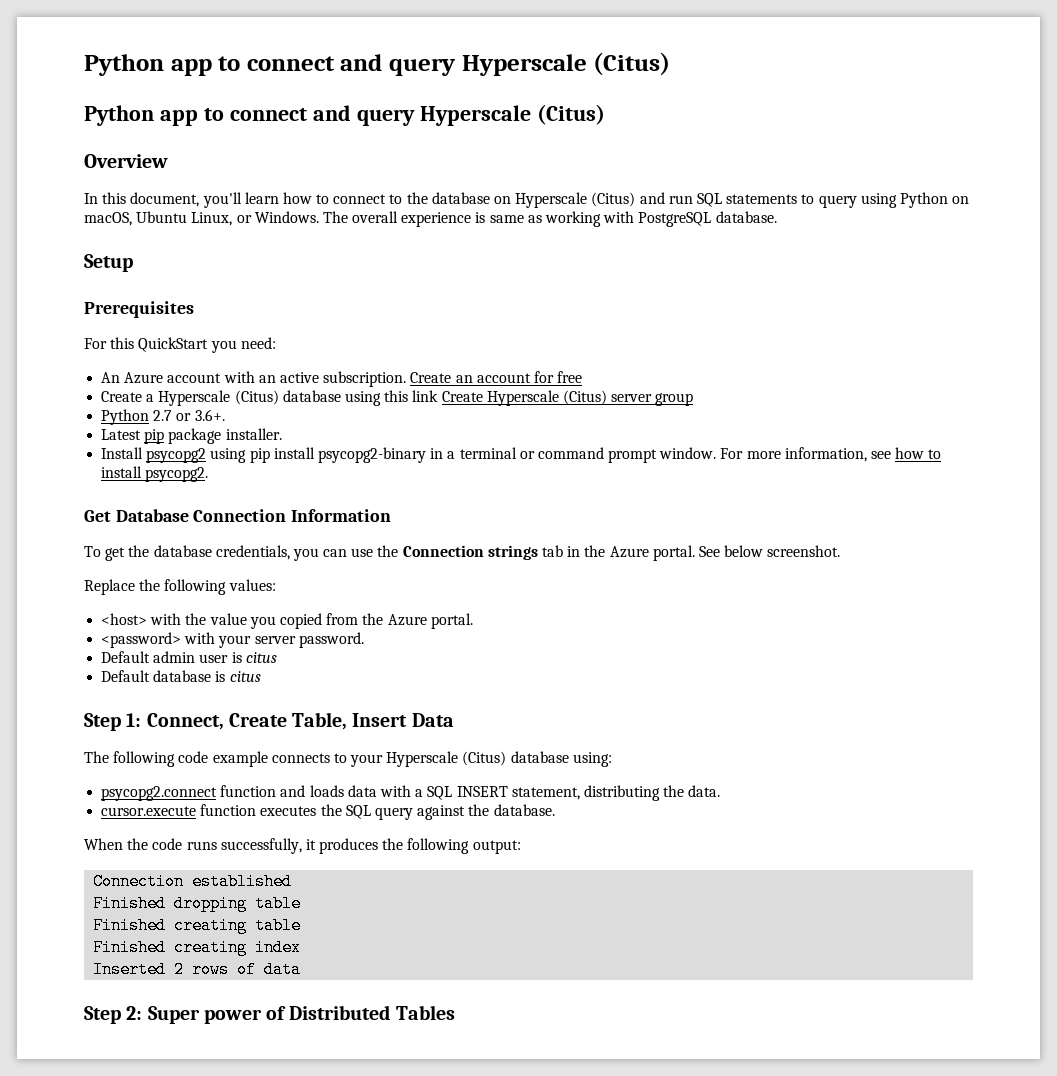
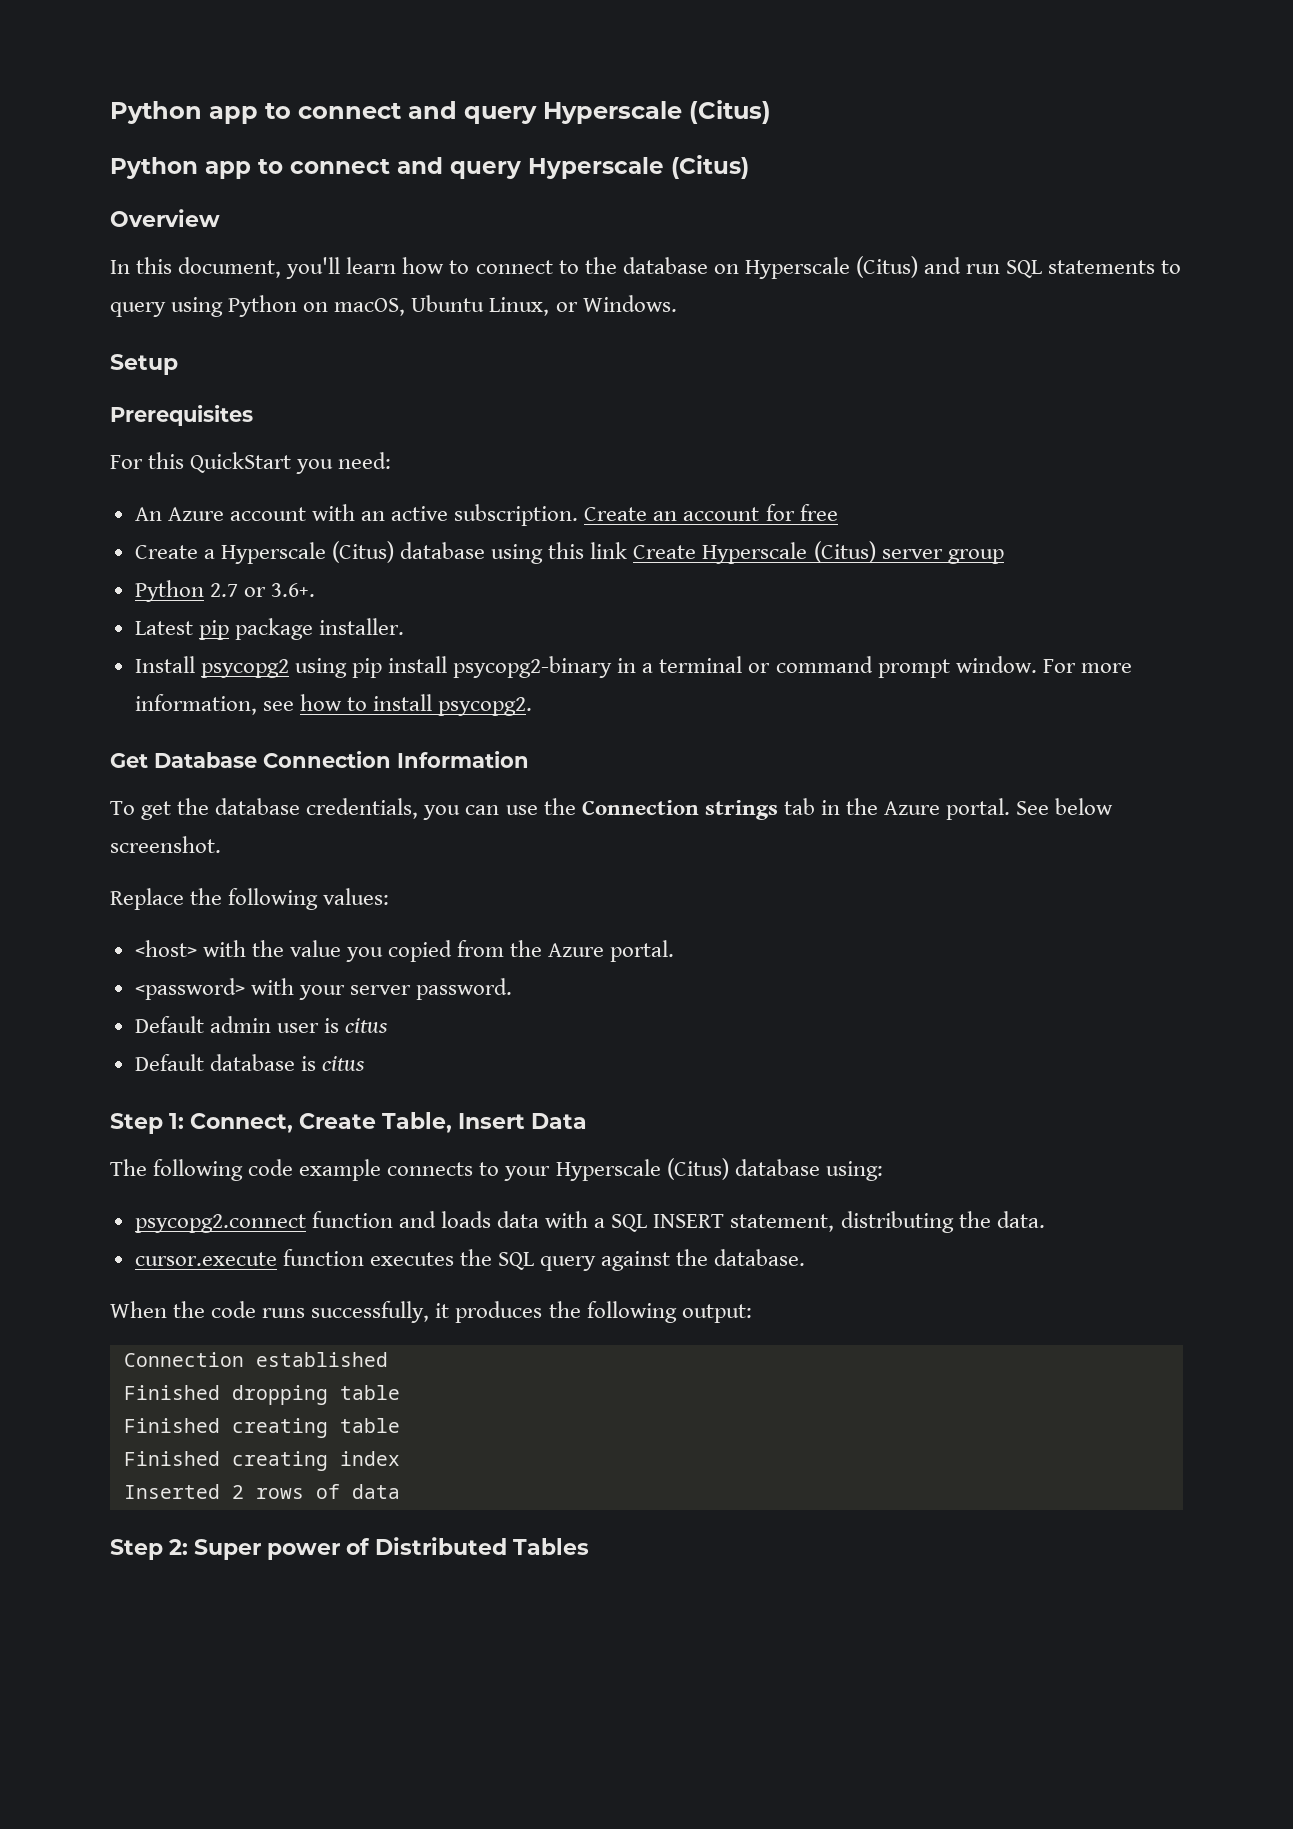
[322,211,777,227] The overall experience is same as working with PostgreSQL database. -> (677, 303) none

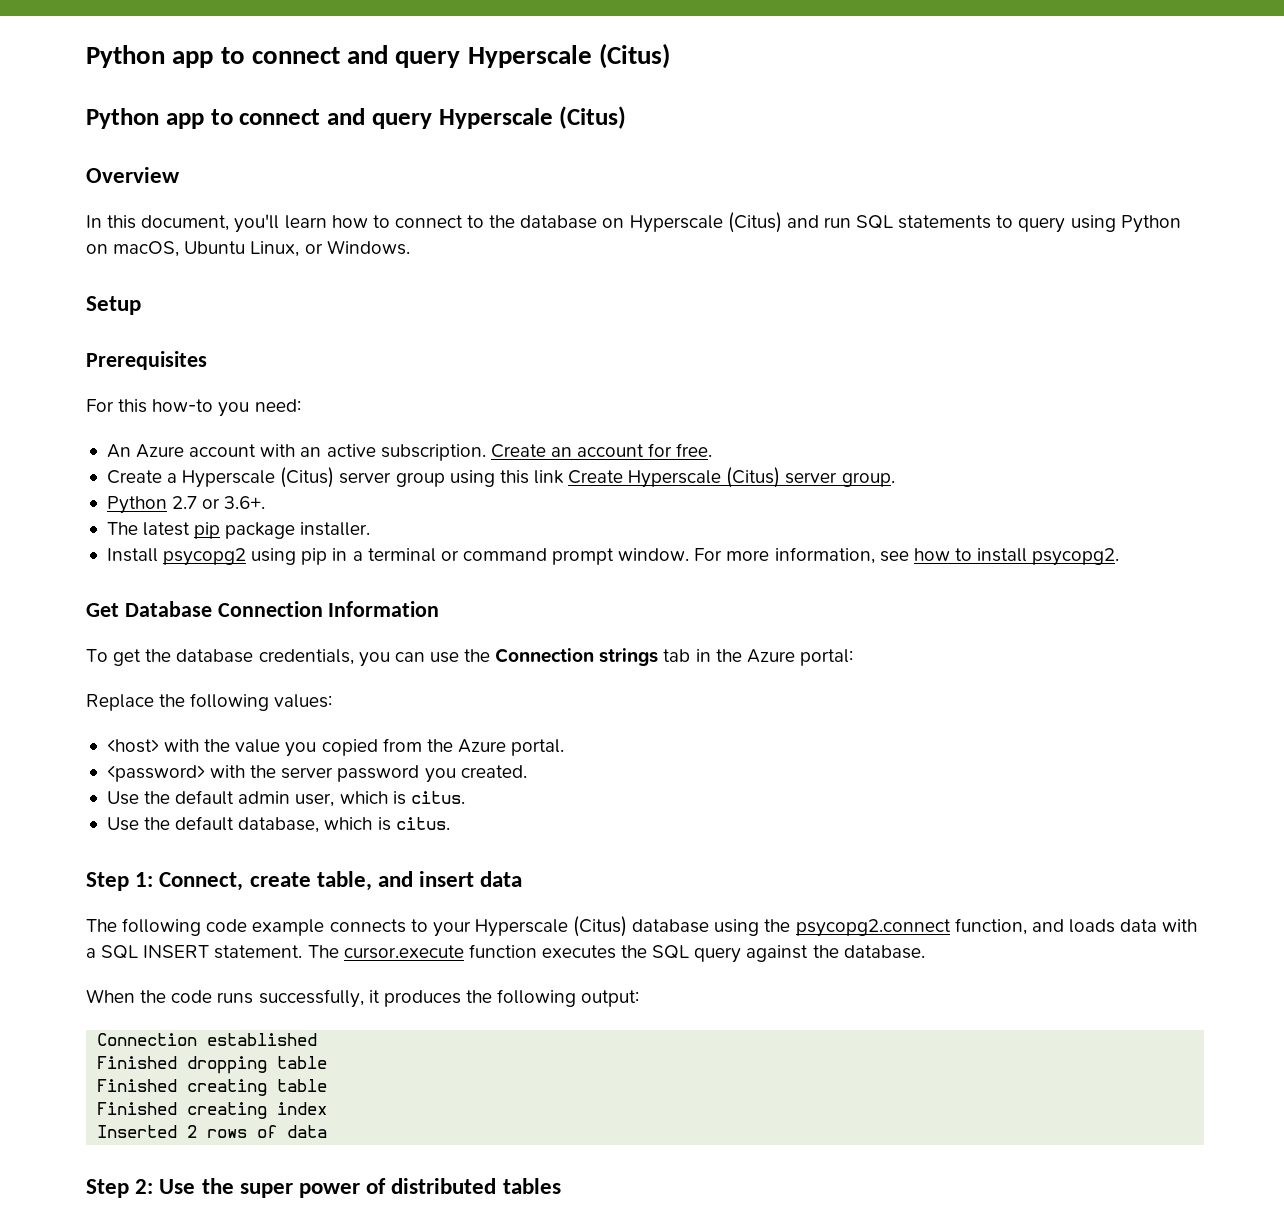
[190,452,292,473] QuickStart -> [152,399,214,412] how-to
[799,504,838,521] free -> [676,443,713,457] free.
[400,542,486,559] database -> [339,472,445,487] server group
[947,549,1004,564] group -> [841,472,895,487] group.
[134,621,193,635] Latest -> [106,522,191,536] The latest
[388,656,613,678] install psycopg2-binary -> (328, 556) none
[946,798,1114,820] [110,836,221,853] portal. See below screenshot. -> [799,649,853,666] portal:
[298,978,513,1000] [134,1016,389,1033] [134,1054,365,1071] [110,1112,587,1134] your server password. // Default admin user is citus // Default database is citus // Step 1: Connect, Create Table, Insert Data -> [250,765,527,783] [106,790,465,807] [106,816,450,833] [86,871,523,891] the server password you created. // Use the default admin user, which is citus. // Use the default database, which is citus. // Step 1: Connect, create table, and insert data
[825,1161,883,1181] [134,1211,393,1233] using: // psycopg2.connect function -> [714,918,1027,937] using the psycopg2.connect function,
[730,1211,1045,1233] statement, distributing the data. // -> [214,945,339,959] statement. The
[194,1537,589,1560] Super power of Distributed Tables -> [159,1178,561,1198] Use the super power of distributed tables

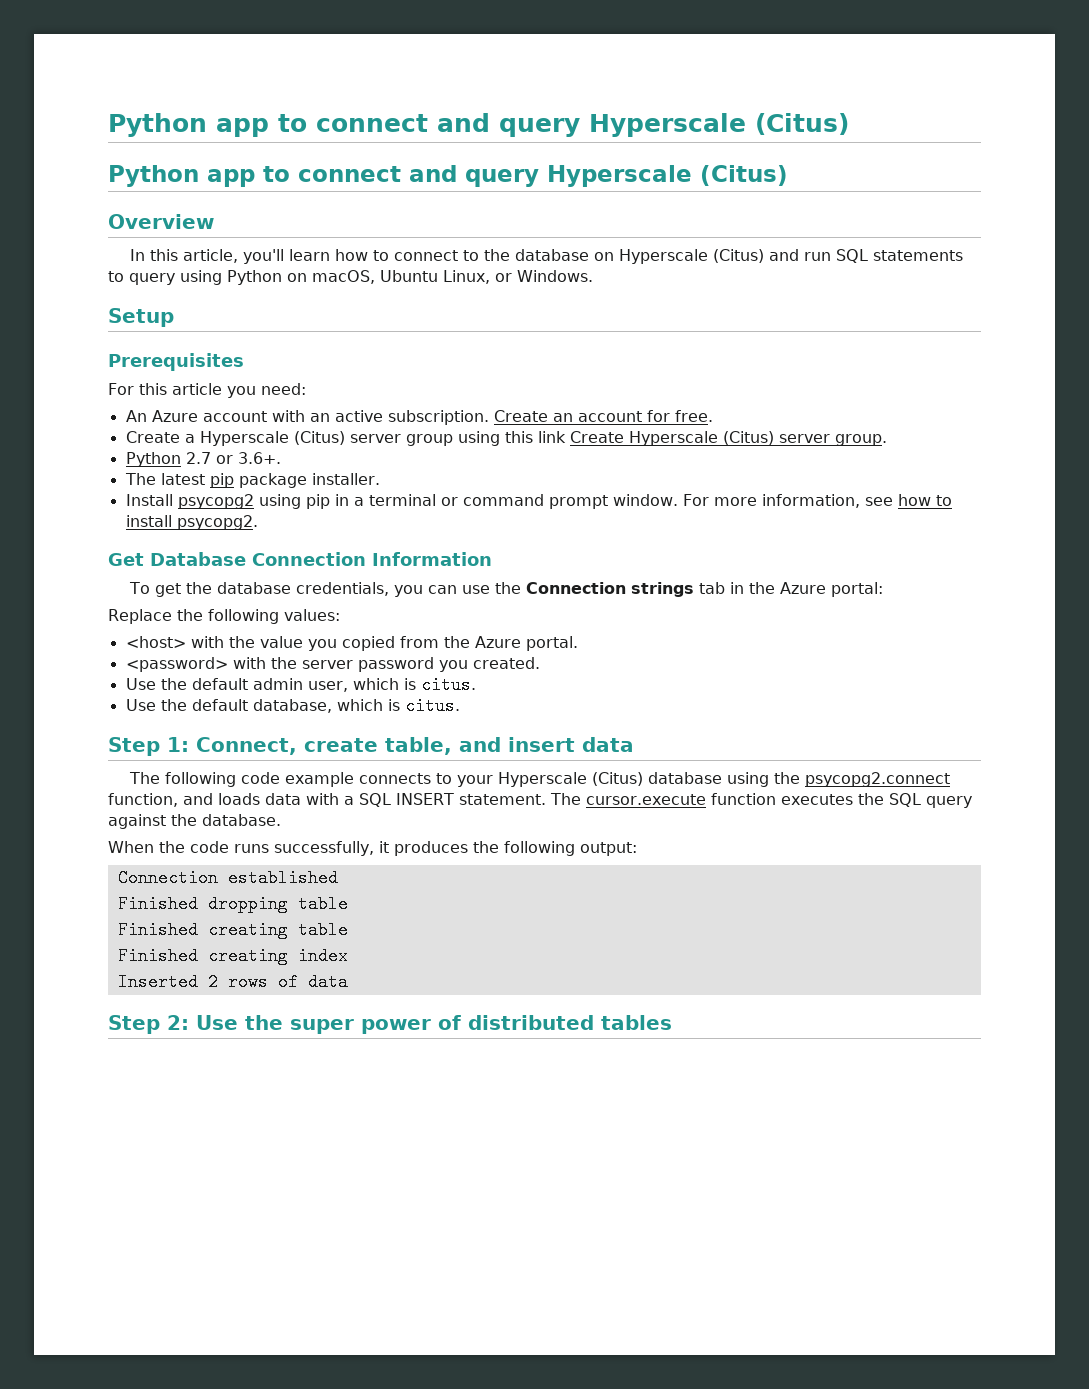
[141,215,230,231] document, -> [183,249,239,263] article,
[152,399,214,412] how-to -> [172,383,222,395] article

